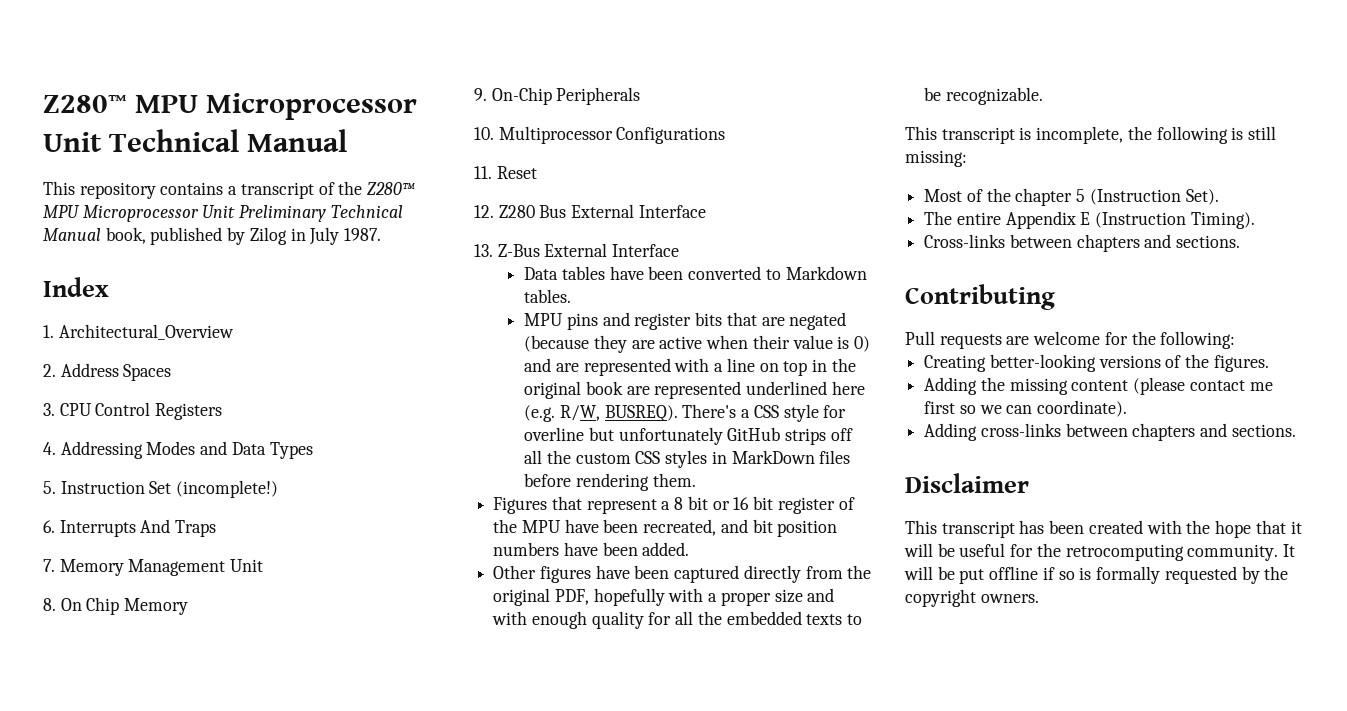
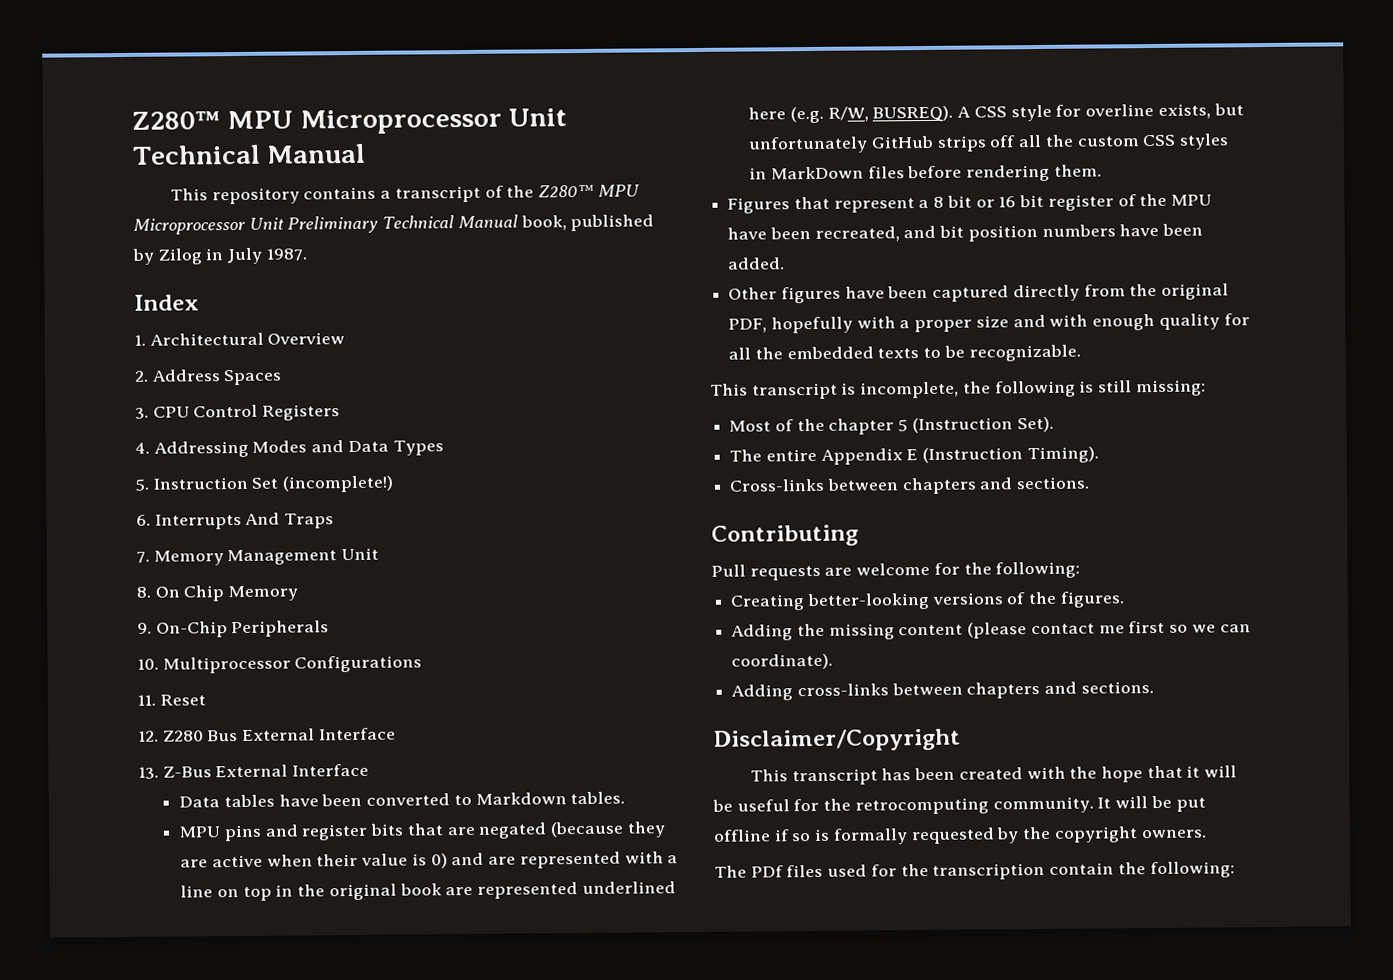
[58,324,234,340] Architectural_Overview -> [149,332,346,346] Architectural Overview
[682,404,751,418] There's a -> [957,106,972,118] A
(585, 434) none -> [1157,103,1211,119] exists,
[905,473,1029,493] Disclaimer -> [713,728,961,752] Disclaimer/Copyright
(1039, 598) none -> [714,861,1235,880] // The PDf files used for the transcription contain the following:

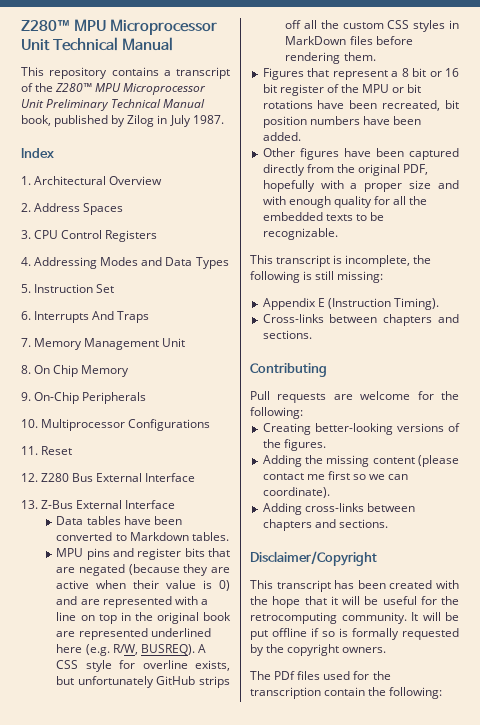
[282,475,395,493] (incomplete!) -> (115, 288) none
(1212, 200) none -> [392,84,422,93] [262,100,313,109] or bit rotations
[903,225,937,239] and -> (441, 105) none
[729,416,1054,435] [729,448,817,462] Most of the chapter 5 (Instruction Set). // The entire -> (384, 277) none

